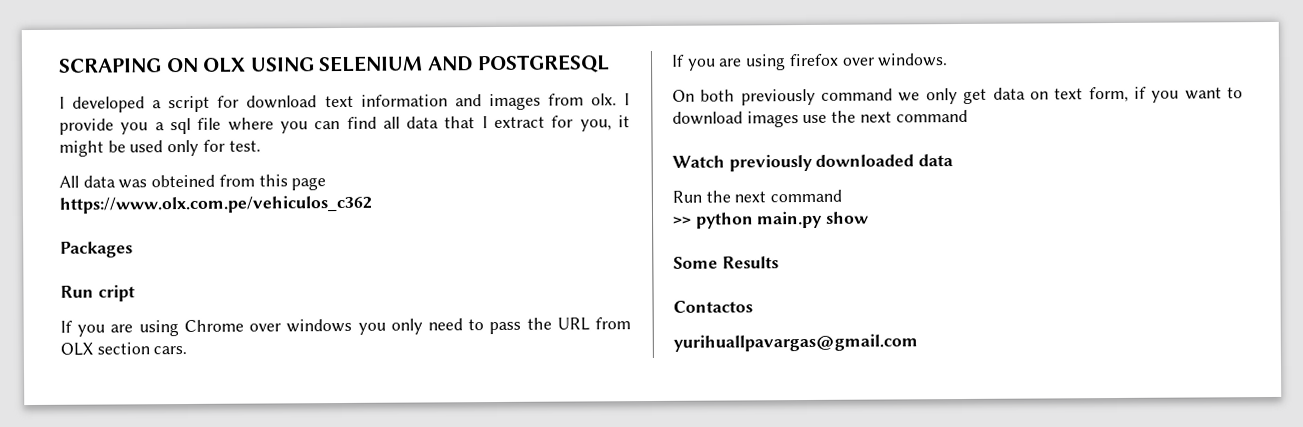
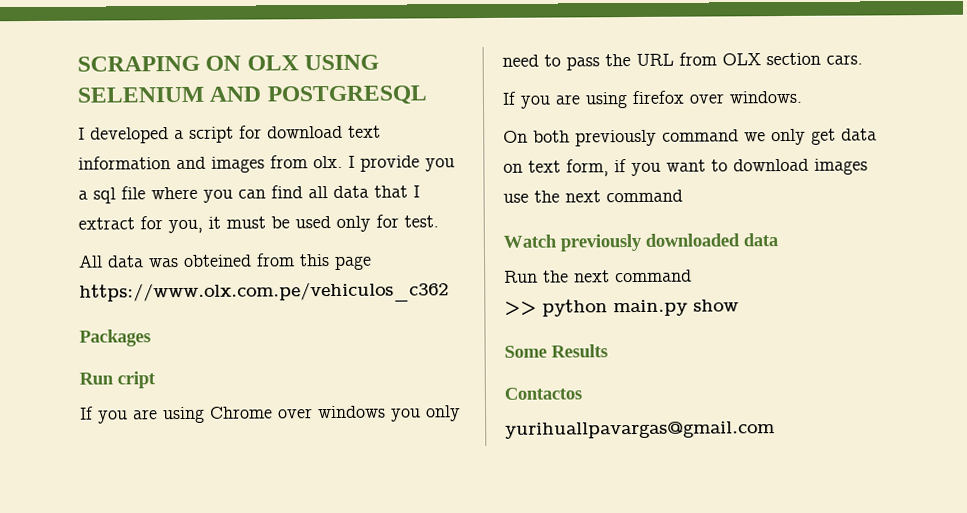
[59,140,104,157] might -> [226,216,266,229] must

